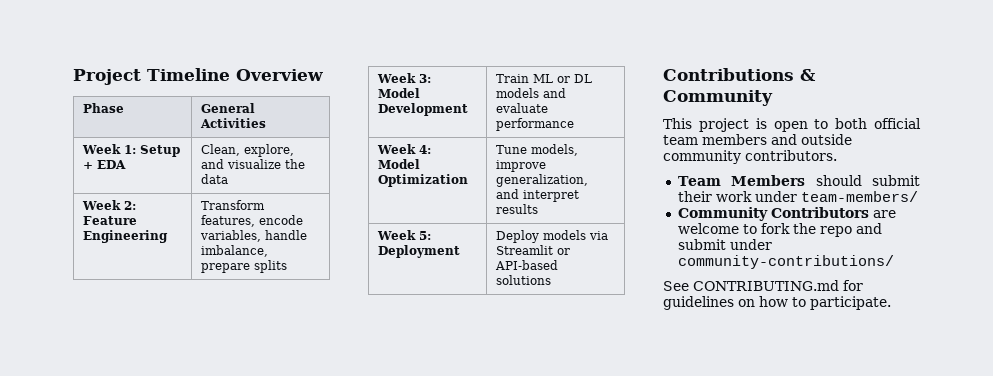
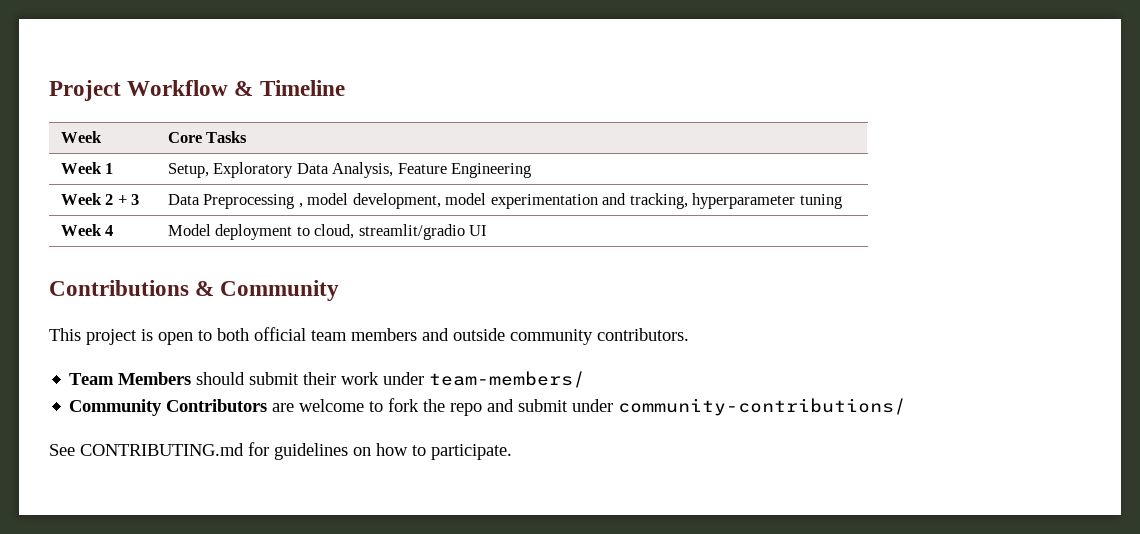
(141, 77) none -> [127,80,254,96] Workflow &
[236,69,323,81] [83,103,125,113] [201,103,256,113] [200,118,267,128] [82,144,181,157] [83,160,127,169] [201,144,295,157] [201,159,306,169] [201,174,229,184] [82,200,137,210] [83,216,138,225] [83,230,169,243] [201,200,266,210] [201,215,304,227] [200,230,308,242] [201,245,269,257] [201,260,288,273] [377,73,432,83] [378,88,421,98] [378,103,469,116] [496,74,593,83] [496,88,567,98] [496,103,549,113] [496,118,575,131] [377,144,432,154] [378,159,421,169] [378,174,469,187] [496,144,579,156] [496,160,547,172] [496,174,589,187] [496,189,580,202] [496,204,539,214] [377,230,432,240] [378,245,461,258] [496,230,609,243] [496,245,571,255] [495,260,559,270] [496,275,552,285] Overview // Phase | General Activities // Week 1: Setup + EDA | Clean, explore, and visualize the data // Week 2: Feature Engineering | Transform features, encode variables, handle imbalance, prepare splits // Week 3: Model Development | Train ML or DL models and evaluate performance // Week 4: Model Optimization | Tune models, improve generalization, and interpret results // Week 5: Deployment | Deploy models via Streamlit or API-based solutions -> [60,131,102,143] [167,131,248,143] [60,162,114,174] [167,162,532,178] [60,193,140,205] [167,193,842,209] [60,224,114,236] [167,224,488,240] // Week | Core Tasks // Week 1 | Setup, Exploratory Data Analysis, Feature Engineering // Week 2 + 3 | Data Preprocessing , model development, model experimentation and tracking, hyperparameter tuning // Week 4 | Model deployment to cloud, streamlit/gradio UI

